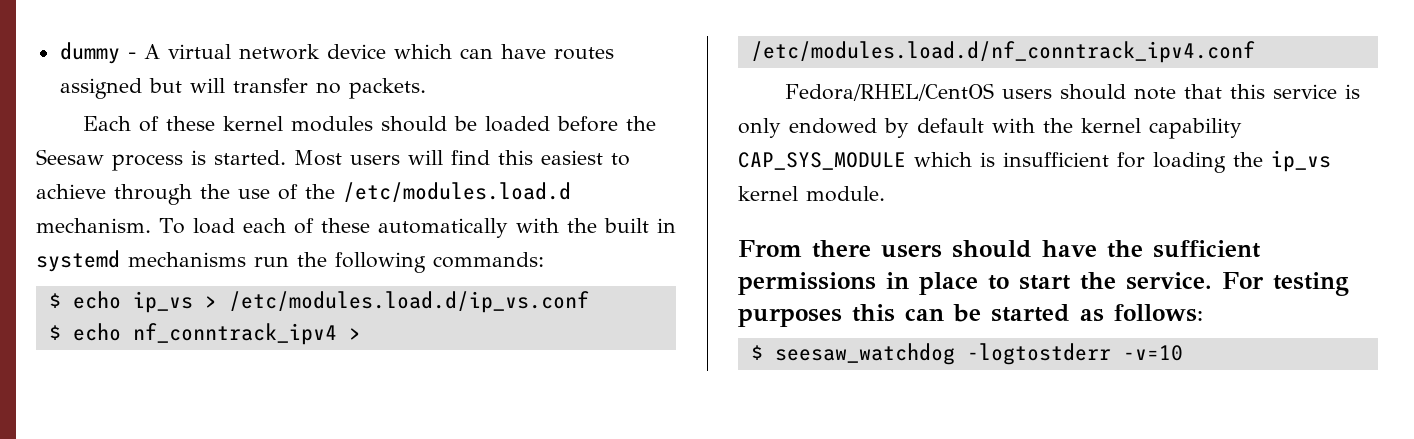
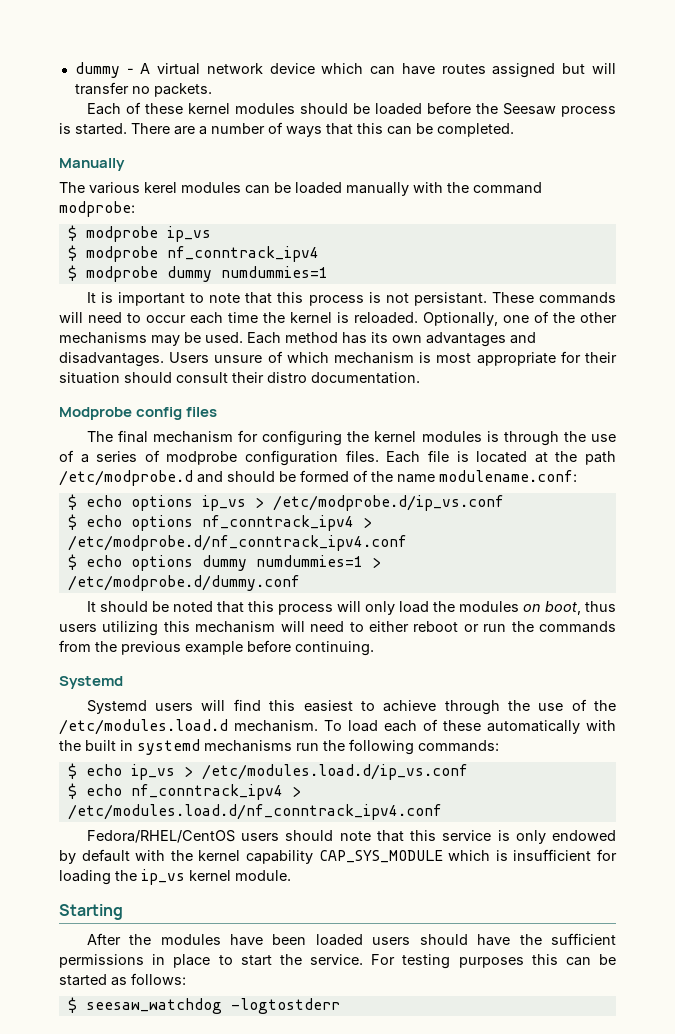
[294,150,342,166] Most -> [131,122,514,137] [59,158,125,171] [59,182,542,196] [59,201,135,217] [67,225,211,242] [67,245,319,262] [67,265,328,282] [86,292,616,306] [59,311,617,326] [59,332,536,347] [59,351,617,367] [59,372,420,384] [59,407,218,420] [86,430,616,446] [59,450,617,466] [59,470,577,486] [67,494,504,511] [67,514,372,531] [67,535,407,551] [67,554,381,571] [67,575,300,591] [86,601,616,615] [59,621,616,636] [59,640,374,656] [59,676,123,689] [86,700,147,714] There are a number of ways that this can be completed. // Manually // The various kerel modules can be loaded manually with the command modprobe: // $ modprobe ip_vs // $ modprobe nf_conntrack_ipv4 // $ modprobe dummy numdummies=1 // It is important to note that this process is not persistant. These commands will need to occur each time the kernel is reloaded. Optionally, one of the other mechanisms may be used. Each method has its own advantages and disadvantages. Users unsure of which mechanism is most appropriate for their situation should consult their distro documentation. // Modprobe config files // The final mechanism for configuring the kernel modules is through the use of a series of modprobe configuration files. Each file is located at the path /etc/modprobe.d and should be formed of the name modulename.conf: // $ echo options ip_vs > /etc/modprobe.d/ip_vs.conf // $ echo options nf_conntrack_ipv4 > /etc/modprobe.d/nf_conntrack_ipv4.conf // $ echo options dummy numdummies=1 > /etc/modprobe.d/dummy.conf // It should be noted that this process will only load the modules on boot, thus users utilizing this mechanism will need to either reboot or run the commands from the previous example before continuing. // Systemd // Systemd
[738,240,871,258] From there -> [59,904,123,920] [86,933,363,946] Starting // After the modules have been loaded
[1122,345,1183,361] -v=10 -> (340, 1006) none

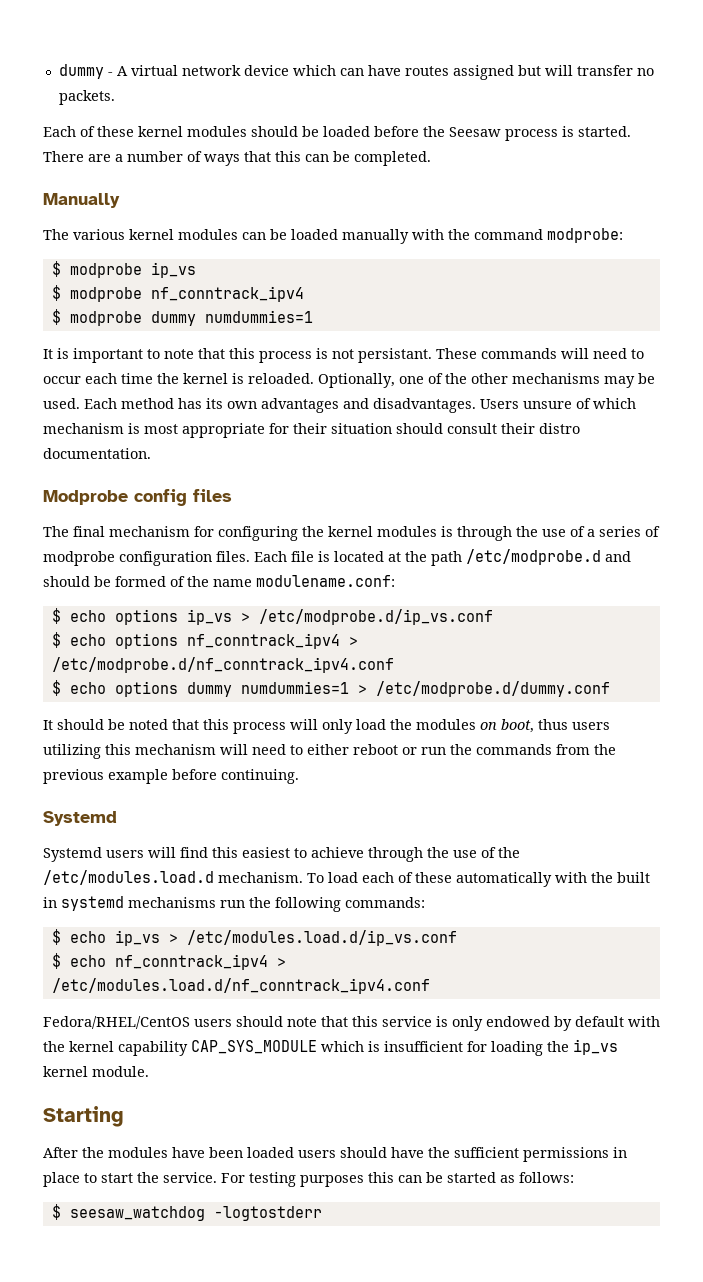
[144,182,177,193] kerel -> [129,229,174,240] kernel

